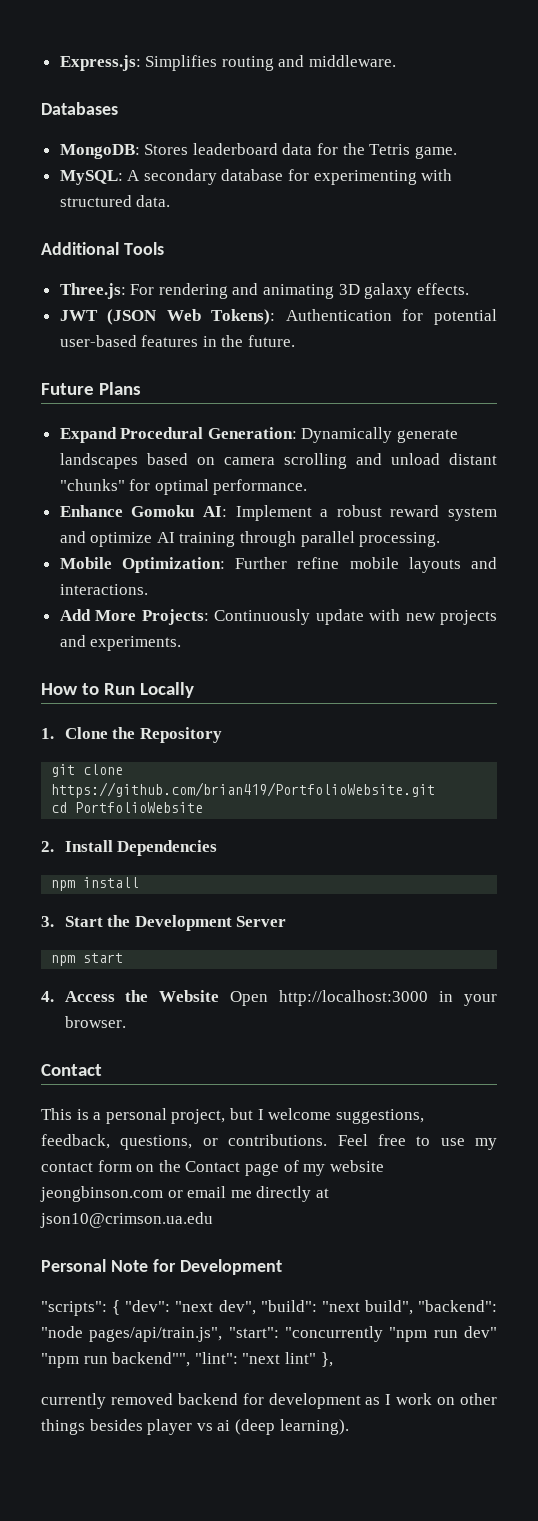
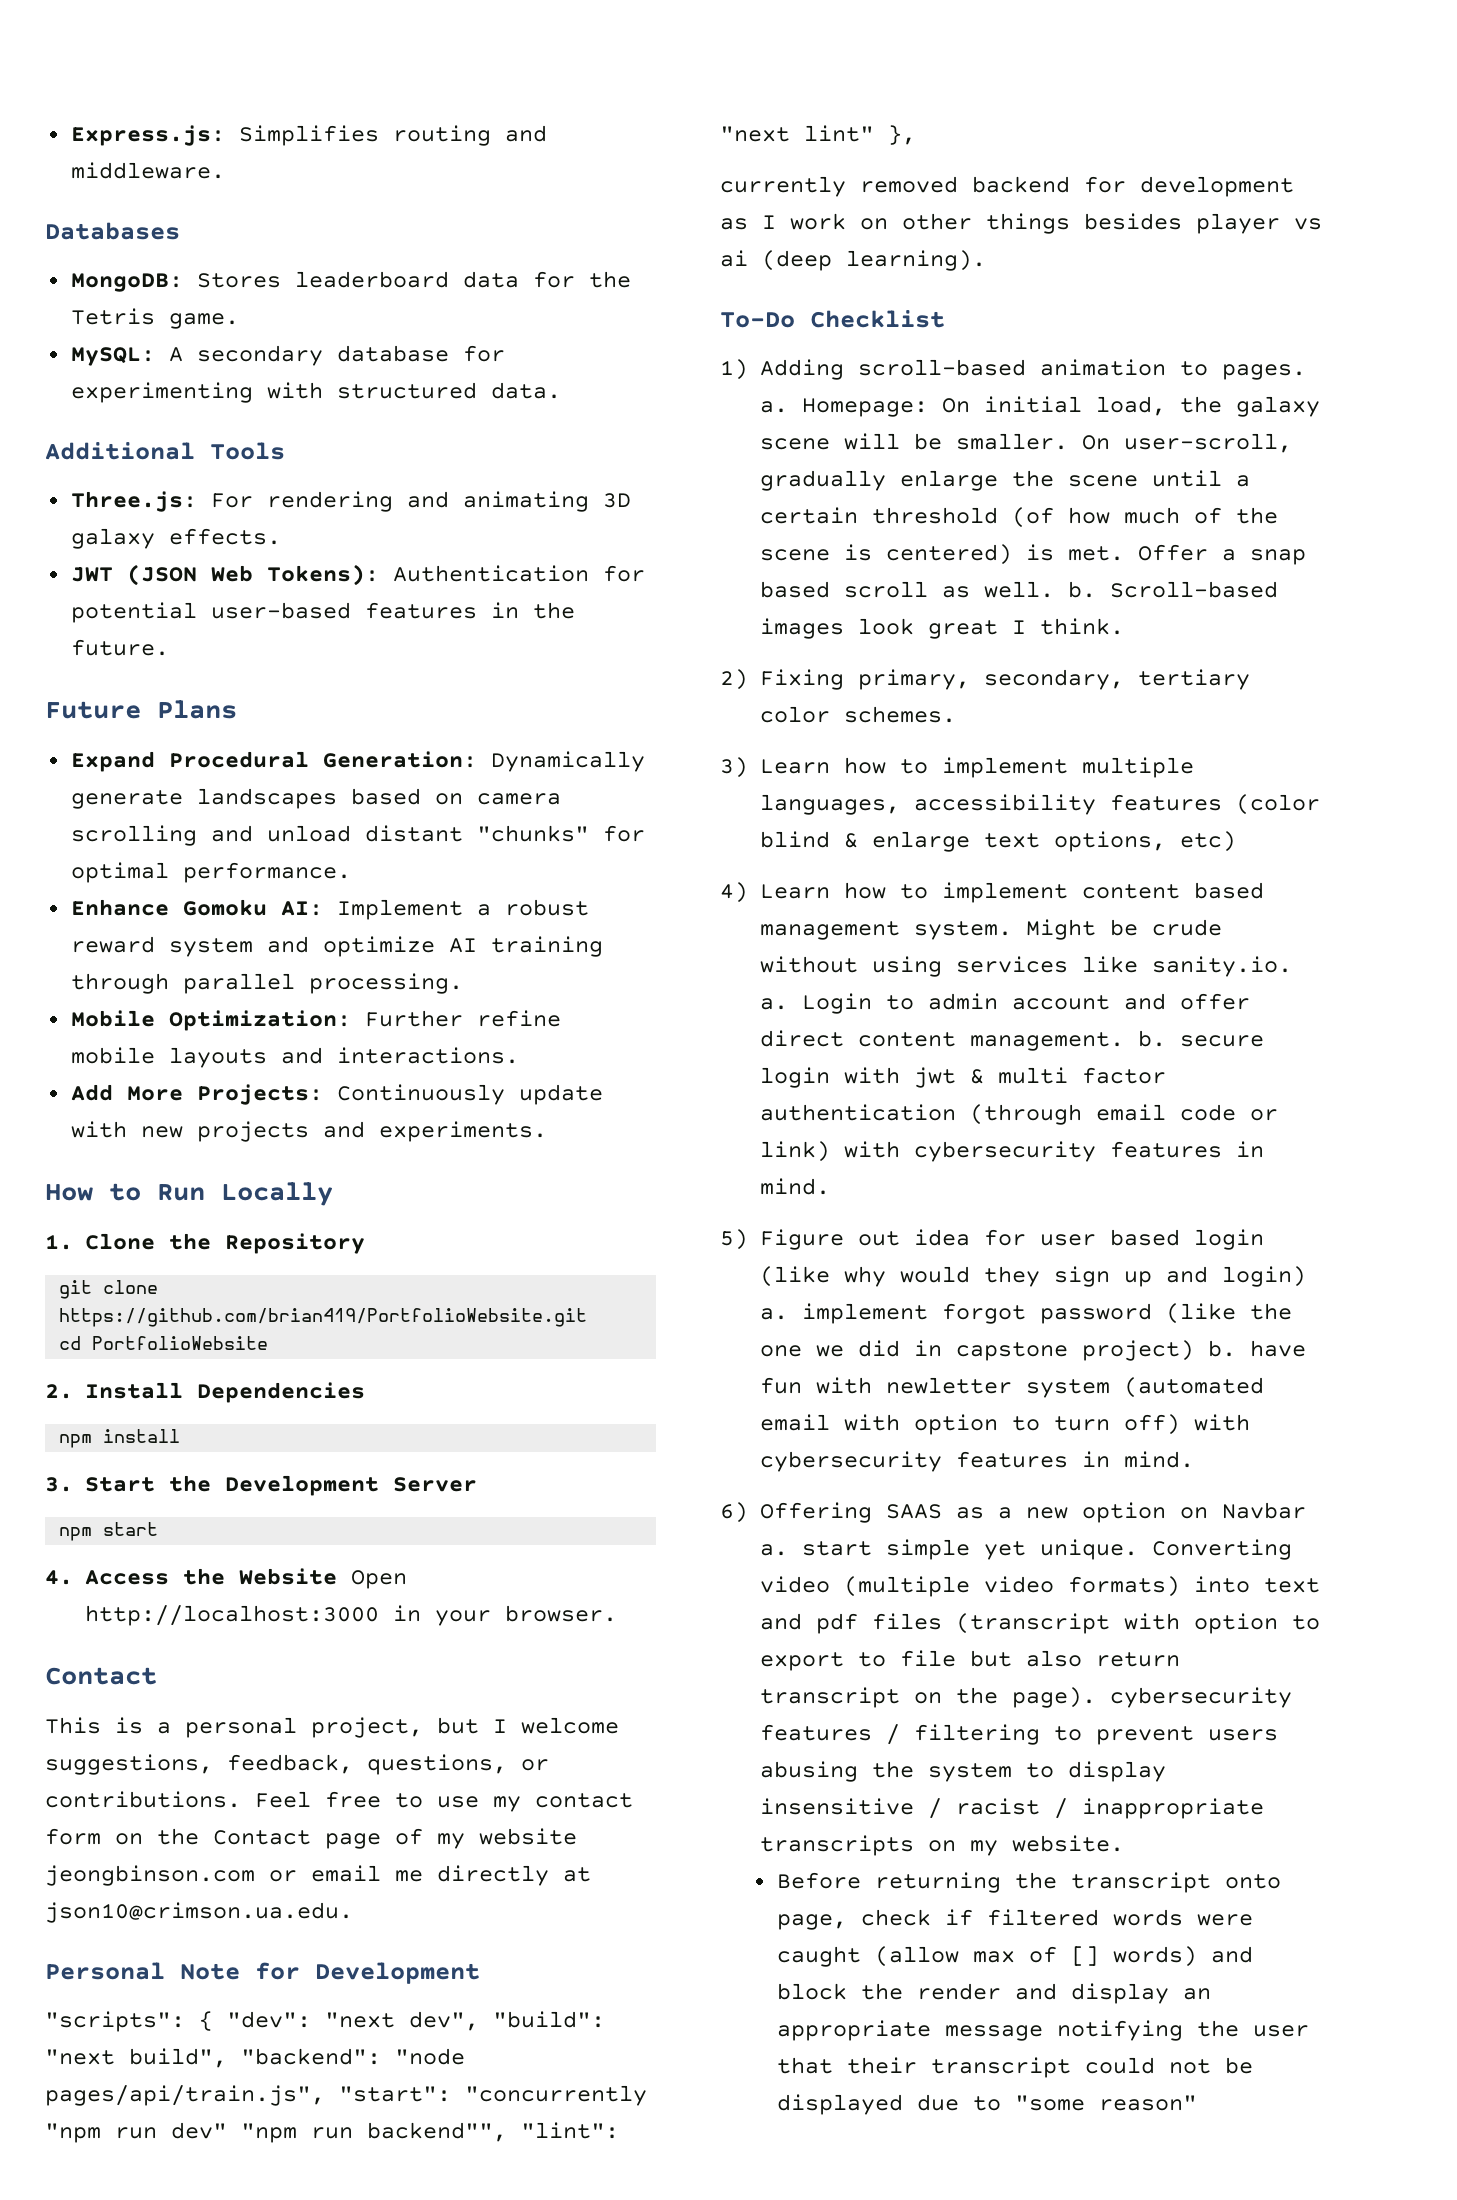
[40,1212,213,1228] json10@crimson.ua.edu -> [45,1902,353,1923] json10@crimson.ua.edu.
(349, 1427) none -> [720,310,945,328] [720,359,1306,380] [759,396,1320,417] [759,433,1292,453] [759,470,1250,491] [759,507,1278,528] [759,544,1306,565] [759,581,1278,598] [759,618,1124,639] [720,669,1250,690] [759,706,956,723] [720,757,1194,778] [759,794,1320,815] [759,831,1236,852] [720,882,1264,903] [759,919,1222,940] [759,956,1292,977] [759,993,1250,1014] [759,1030,1264,1051] [759,1067,1166,1088] [759,1104,1278,1125] [759,1141,1264,1162] [759,1178,830,1195] [720,1229,1264,1250] [759,1266,1306,1287] [759,1303,1292,1324] [759,1340,1306,1361] [759,1377,1264,1398] [759,1414,1250,1435] [759,1451,1194,1472] [720,1502,1306,1523] [759,1539,1292,1560] [759,1576,1320,1597] [759,1613,1320,1634] [759,1650,1180,1671] [759,1687,1292,1708] [759,1724,1278,1745] [759,1761,1166,1782] [759,1798,1264,1819] [759,1835,1124,1856] [777,1872,1282,1893] [777,1909,1254,1930] [777,1946,1254,1967] [777,1983,1212,2004] [777,2020,1310,2041] [777,2057,1254,2078] [777,2094,1198,2115] // To-Do Checklist // 1) Adding scroll-based animation to pages. a. Homepage: On initial load, the galaxy scene will be smaller. On user-scroll, gradually enlarge the scene until a certain threshold (of how much of the scene is centered) is met. Offer a snap based scroll as well. b. Scroll-based images look great I think. // 2) Fixing primary, secondary, tertiary color schemes. // 3) Learn how to implement multiple languages, accessibility features (color blind & enlarge text options, etc) // 4) Learn how to implement content based management system. Might be crude without using services like sanity.io. a. Login to admin account and offer direct content management. b. secure login with jwt & multi factor authentication (through email code or link) with cybersecurity features in mind. // 5) Figure out idea for user based login (like why would they sign up and login) a. implement forgot password (like the one we did in capstone project) b. have fun with newletter system (automated email with option to turn off) with cybersecurity features in mind. // 6) Offering SAAS as a new option on Navbar a. start simple yet unique. Converting video (multiple video formats) into text and pdf files (transcript with option to export to file but also return transcript on the page). cybersecurity features / filtering to prevent users abusing the system to display insensitive / racist / inappropriate transcripts on my website. // Before returning the transcript onto page, check if filtered words were caught (allow max of [] words) and block the render and display an appropriate message notifying the user that their transcript could not be displayed due to "some reason"

